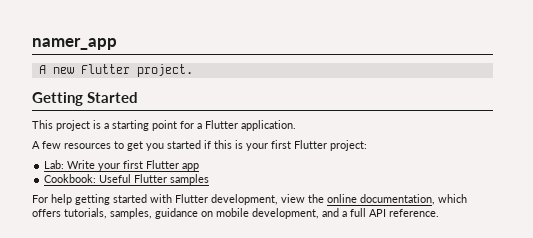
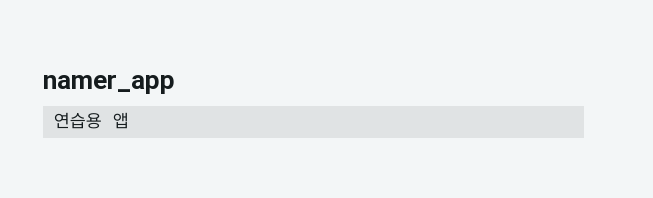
[38,64,193,77] [32,92,139,106] [32,120,296,131] [32,140,367,151] [44,160,200,171] [44,174,210,185] [32,194,467,205] [32,208,439,219] A new Flutter project. // Getting Started // This project is a starting point for a Flutter application. // A few resources to get you started if this is your first Flutter project: // Lab: Write your first Flutter app // Cookbook: Useful Flutter samples // For help getting started with Flutter development, view the online documentation, which offers tutorials, samples, guidance on mobile development, and a full API reference. -> [53,112,129,129] 연습용 앱

